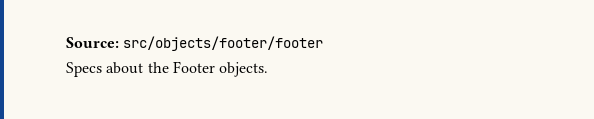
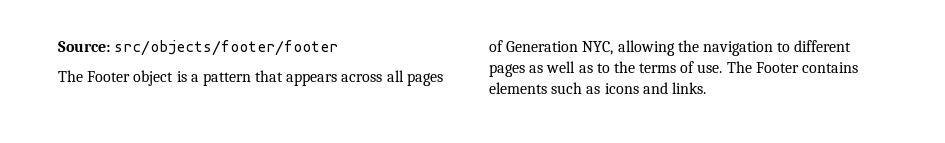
[66,61,269,77] Specs about the Footer objects. -> [58,70,443,86] [489,40,852,56] [489,61,859,77] [489,82,706,94] The Footer object is a pattern that appears across all pages of Generation NYC, allowing the navigation to different pages as well as to the terms of use. The Footer contains elements such as icons and links.

